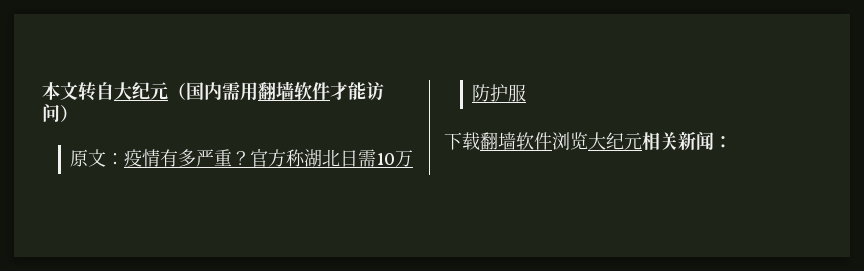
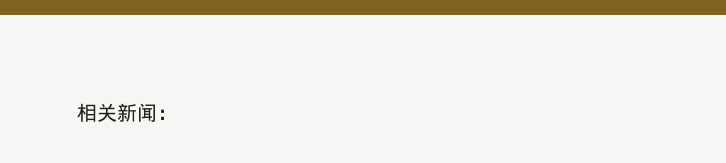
[42,81,384,101] [42,104,78,122] [70,149,414,167] [472,84,527,102] [444,132,642,150] 本文转自大纪元（国内需用翻墙软件才能访问） // 原文：疫情有多严重？官方称湖北日需10万防护服 // 下载翻墙软件浏览大纪元 -> (77, 112) none

